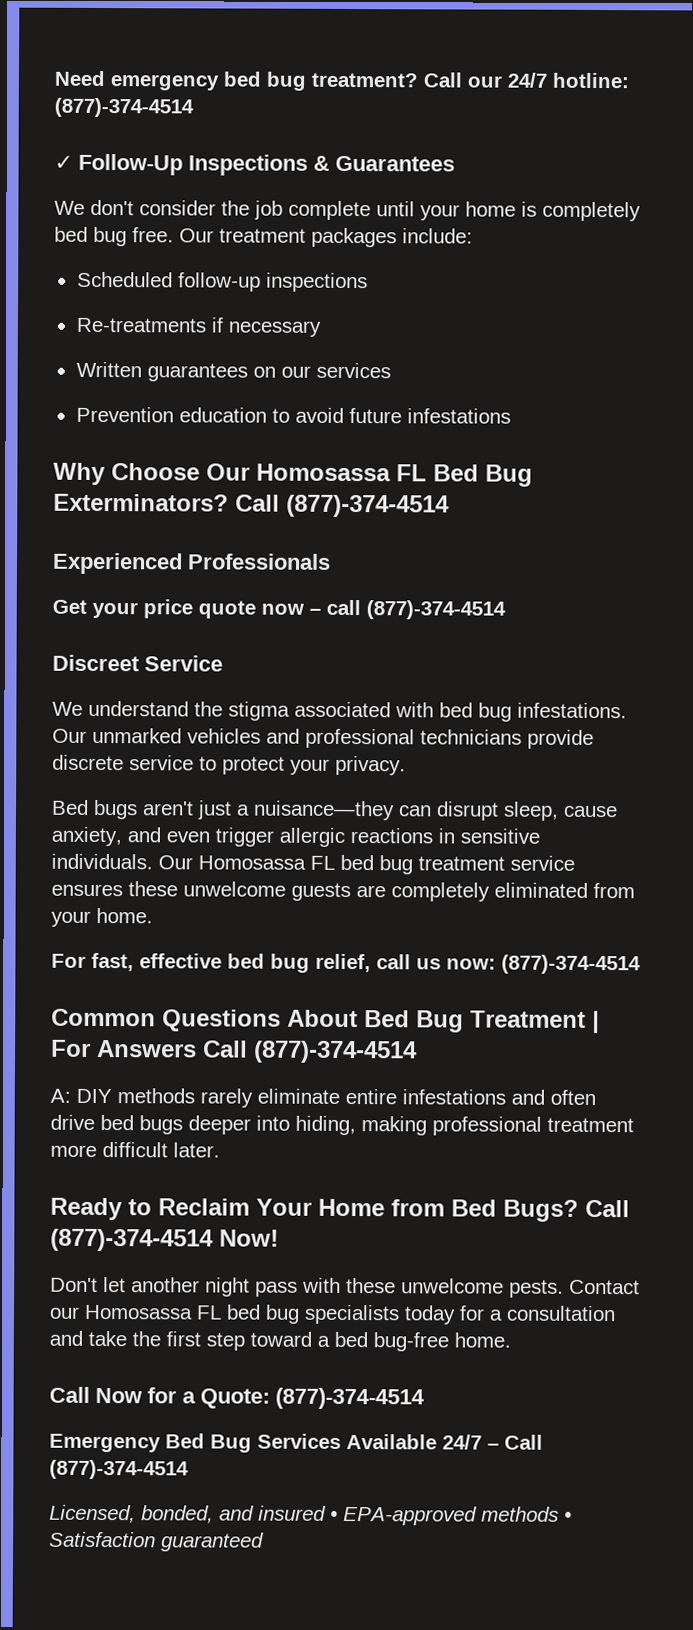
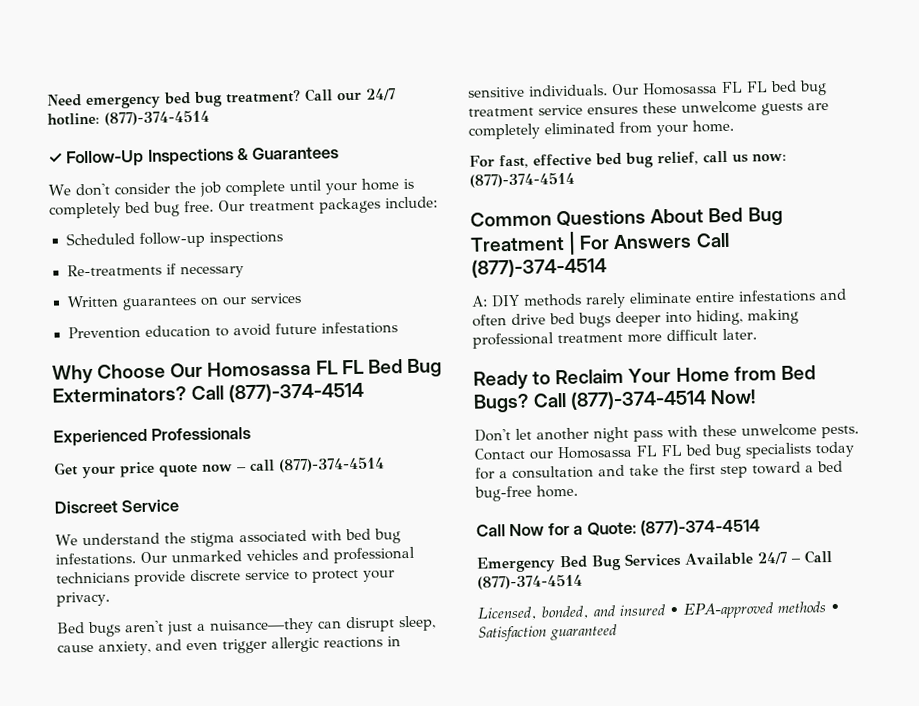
(427, 473) none -> [341,359,364,375] FL
(335, 862) none -> [746,81,768,93] FL
(222, 1312) none -> [661,444,682,457] FL

